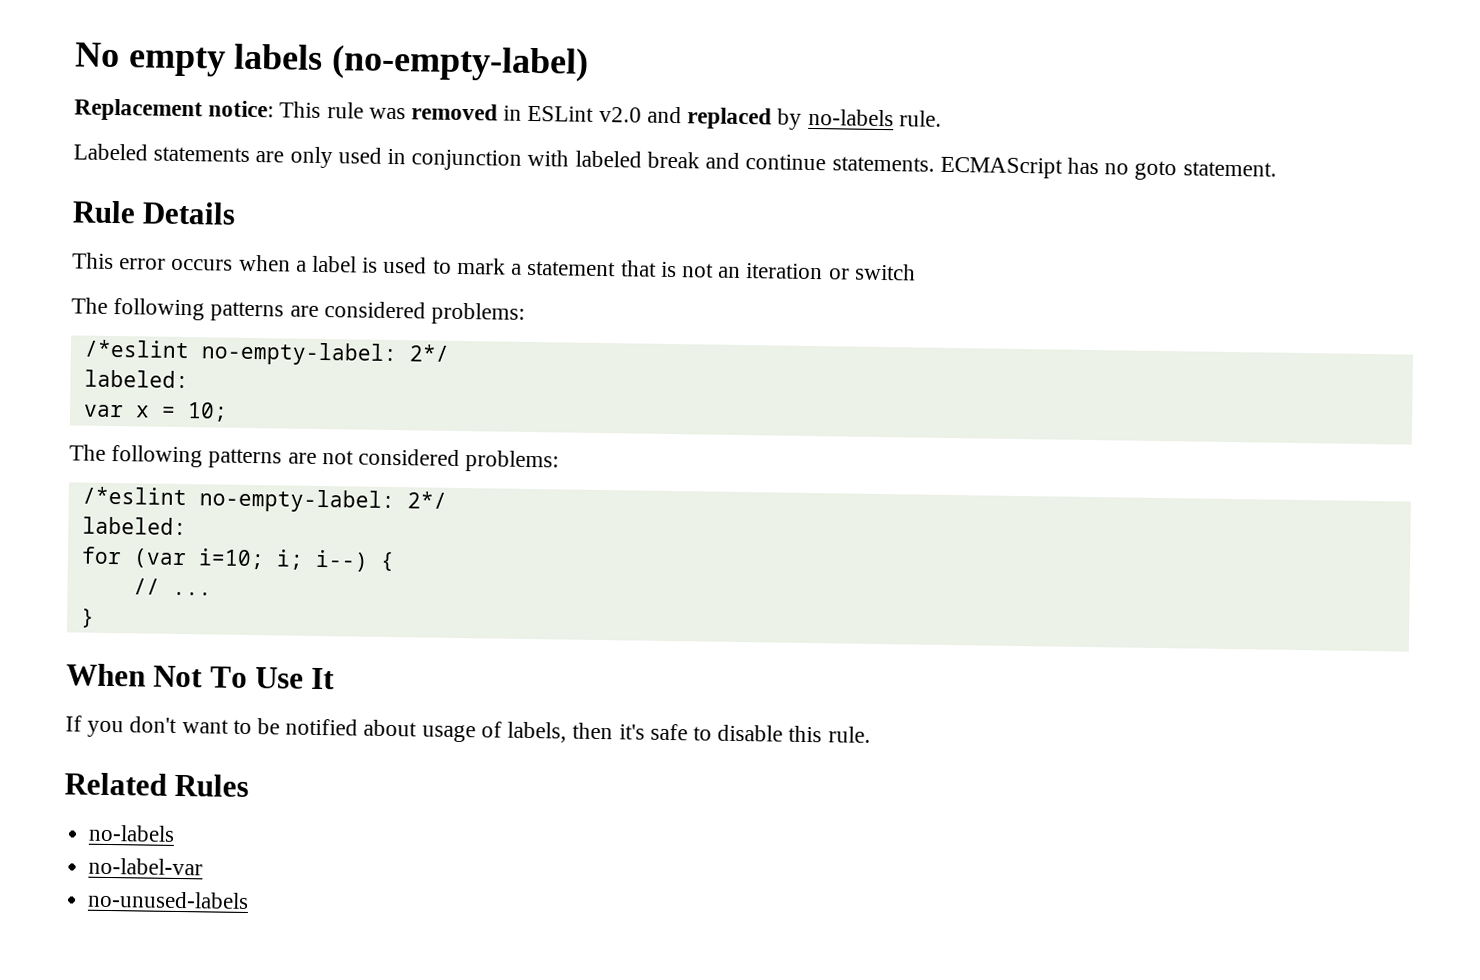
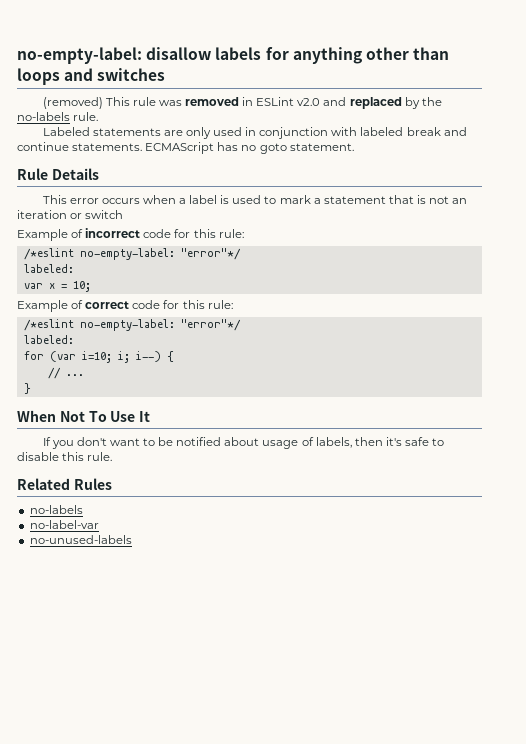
[74,42,590,82] [74,98,275,122] No empty labels (no-empty-label) // Replacement notice: -> [17,47,450,64] [17,68,166,85] [42,97,103,109] no-empty-label: disallow labels for anything other than loops and switches // (removed)
(803, 119) none -> [421,97,442,106] the
[71,297,526,325] [83,339,450,367] The following patterns are considered problems: // /*eslint no-empty-label: 2*/ -> [17,228,244,241] [23,248,241,260] Example of incorrect code for this rule: // /*eslint no-empty-label: "error"*/
[69,444,560,473] [81,486,447,514] The following patterns are not considered problems: // /*eslint no-empty-label: 2*/ -> [17,300,233,312] [23,319,241,331] Example of correct code for this rule: // /*eslint no-empty-label: "error"*/

